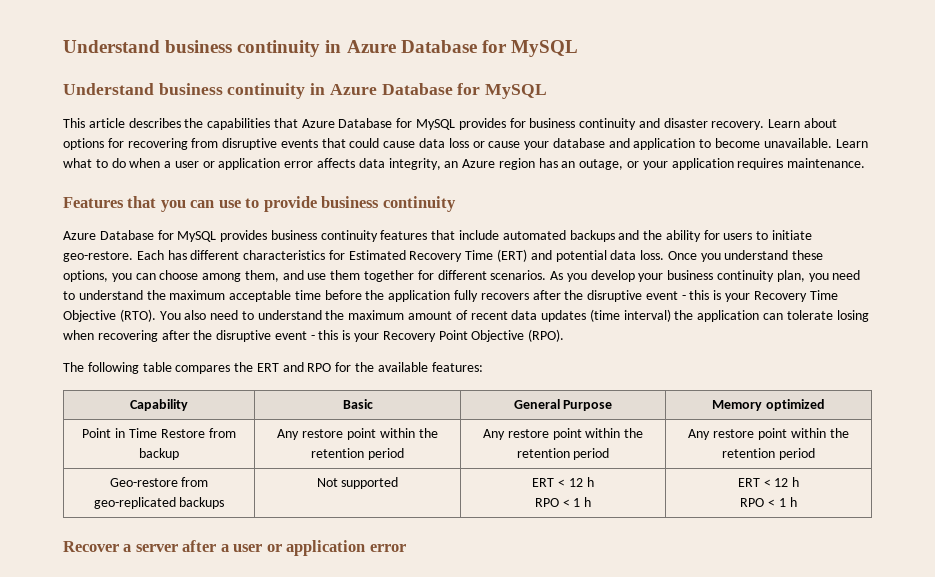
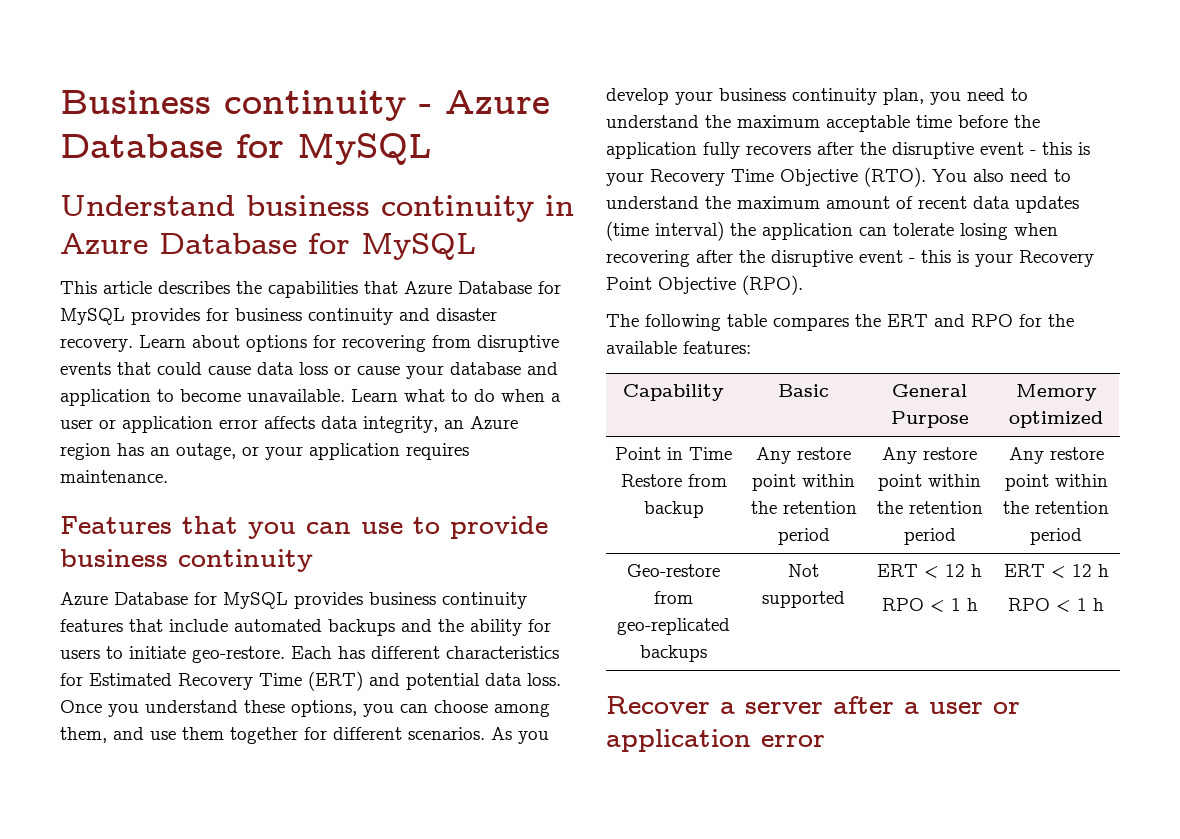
[63,40,342,57] Understand business continuity in -> [60,90,432,121] Business continuity -

